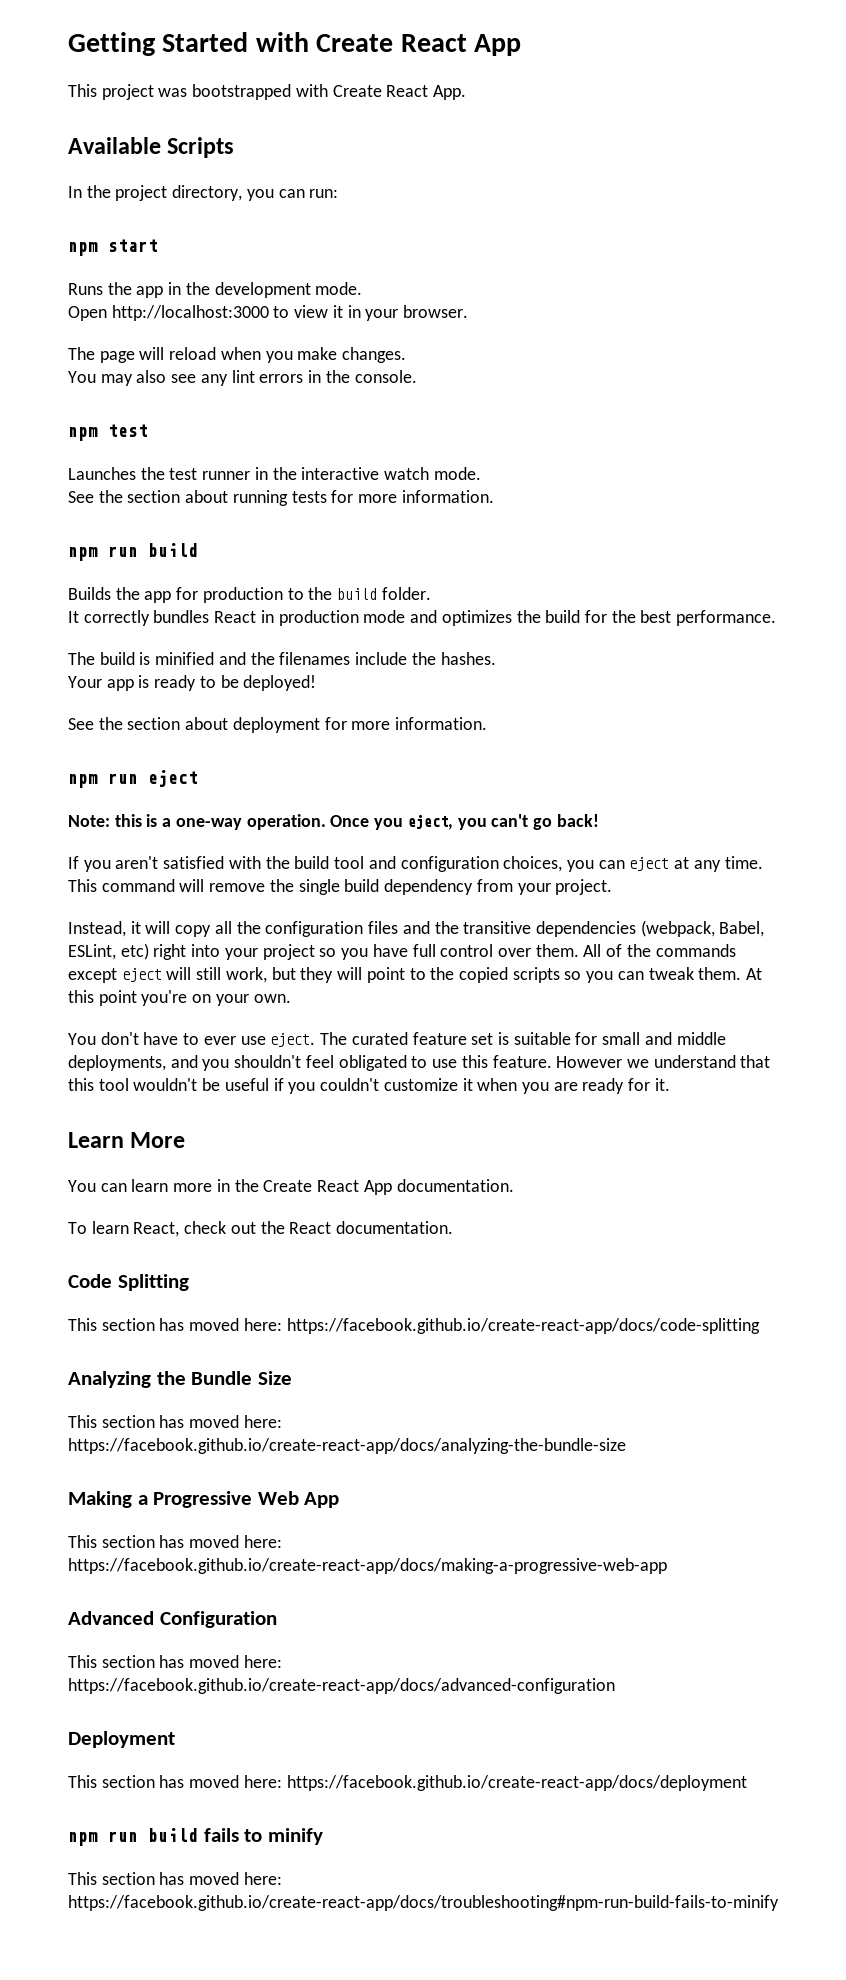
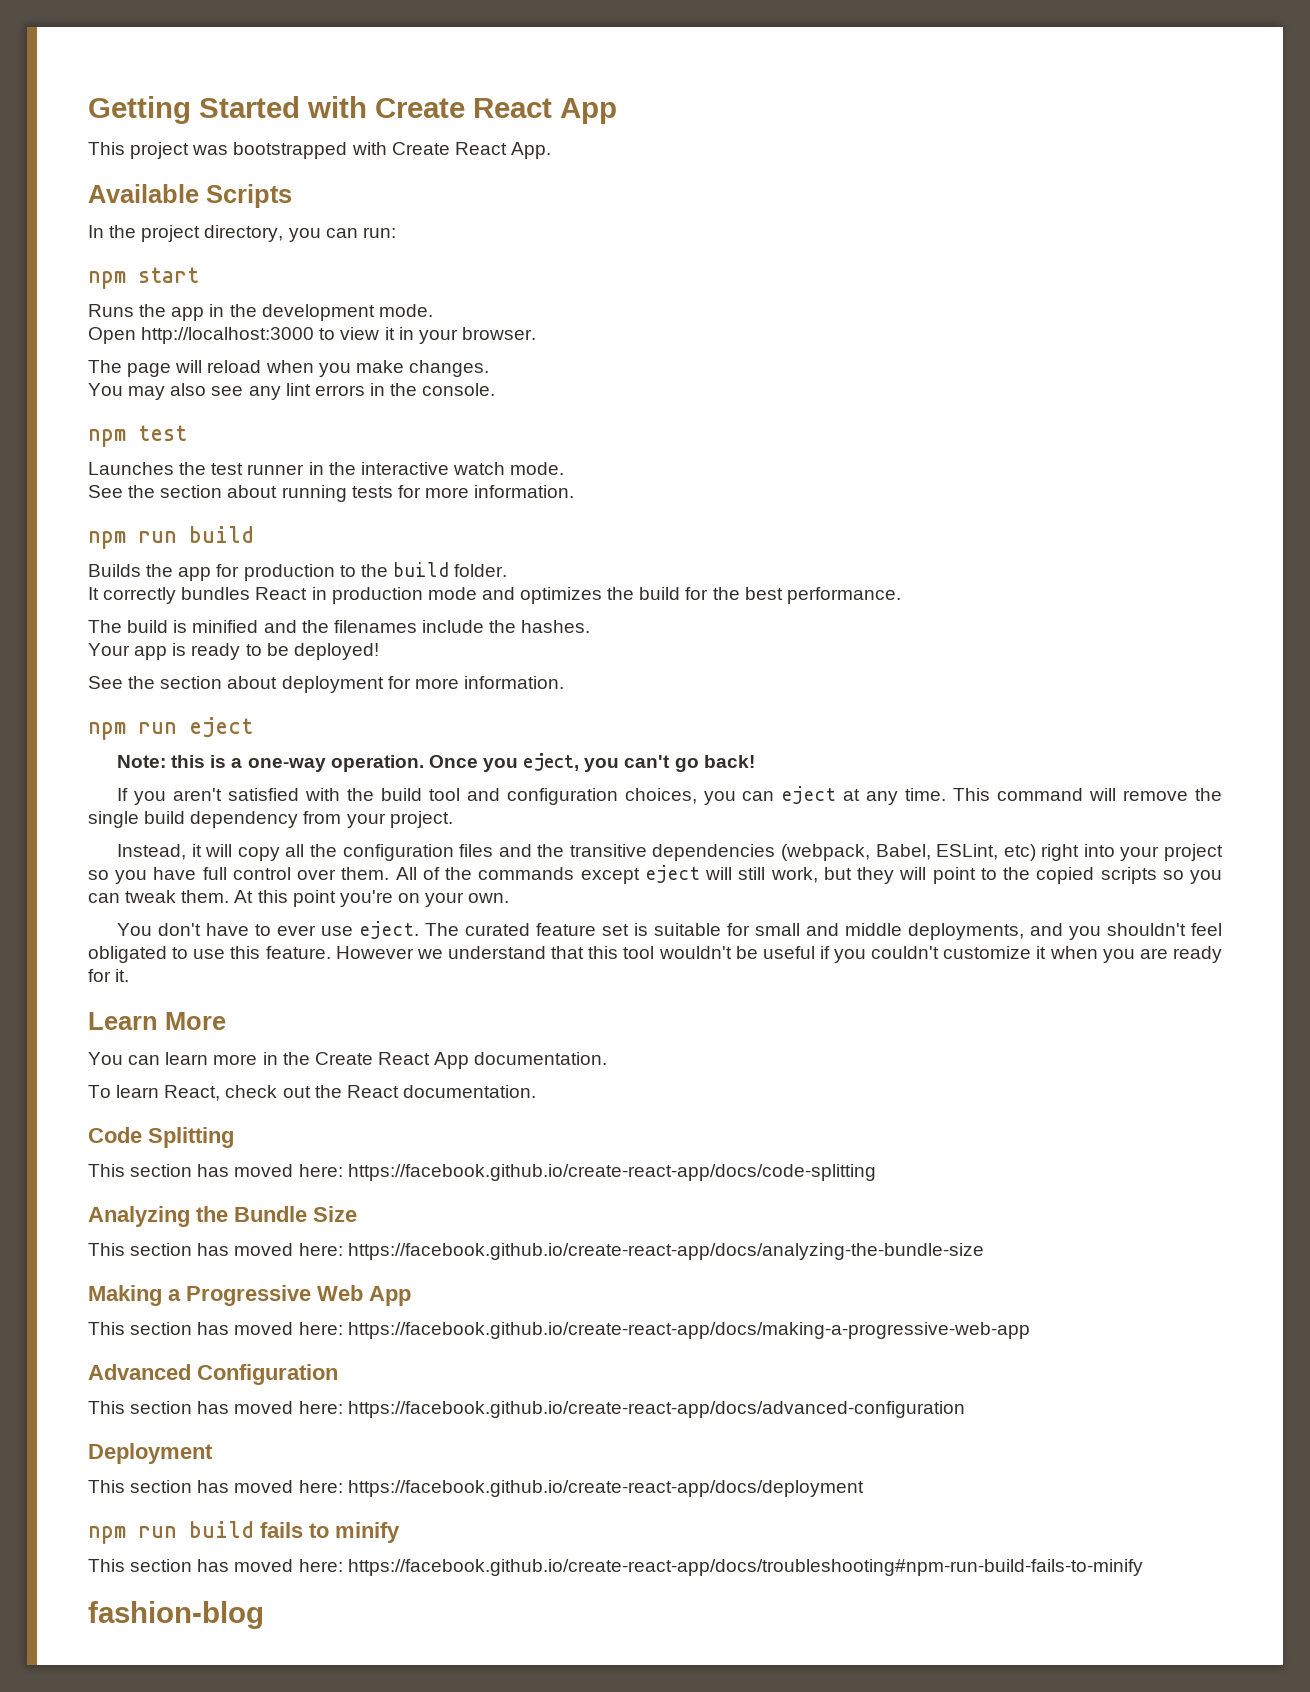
(779, 1903) none -> [88,1601,264,1629] // fashion-blog

